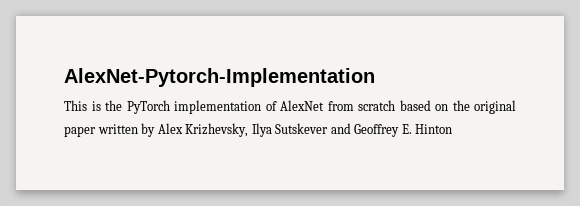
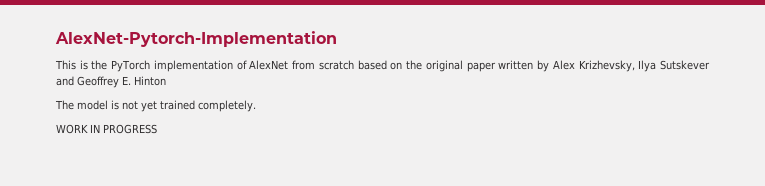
(453, 129) none -> [55,100,256,112] [56,124,157,134] // The model is not yet trained completely. // WORK IN PROGRESS

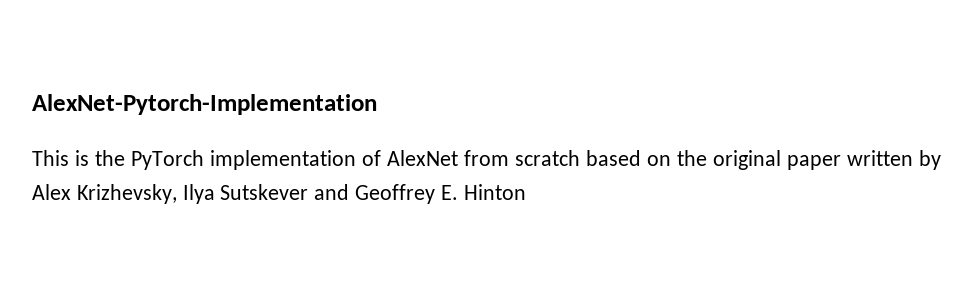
[55,100,256,112] [56,124,157,134] // The model is not yet trained completely. // WORK IN PROGRESS -> (526, 192) none

